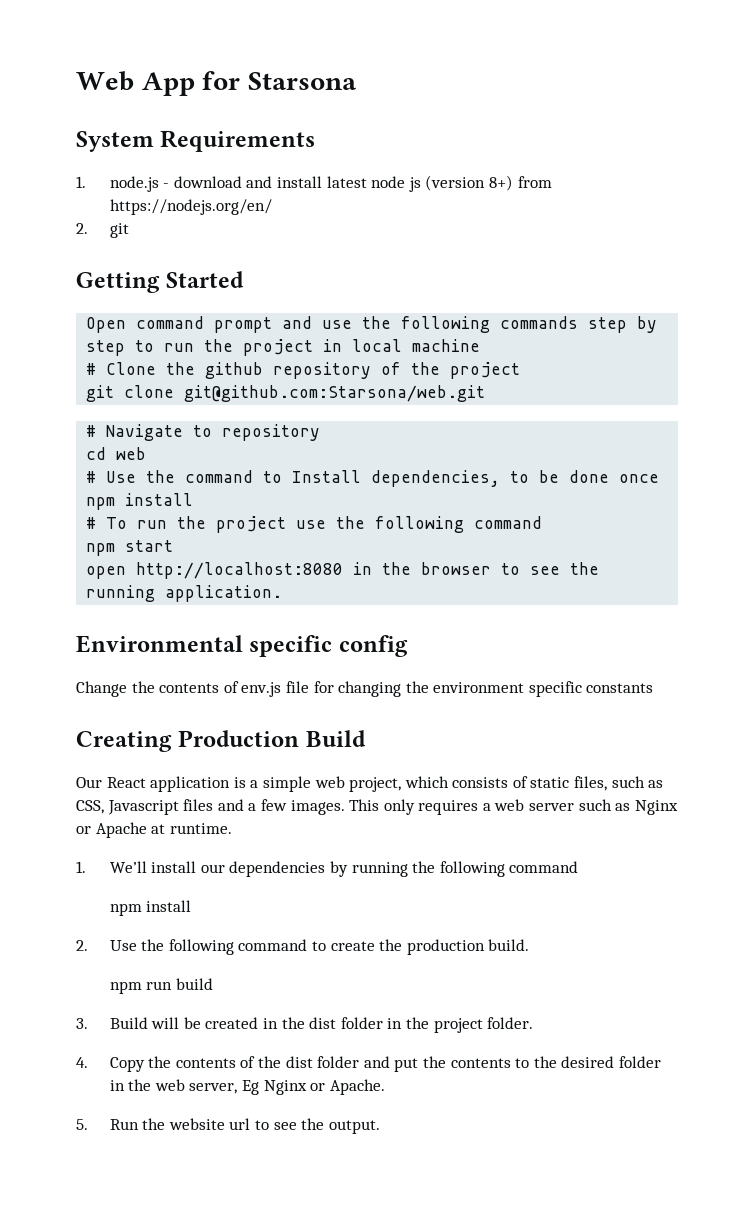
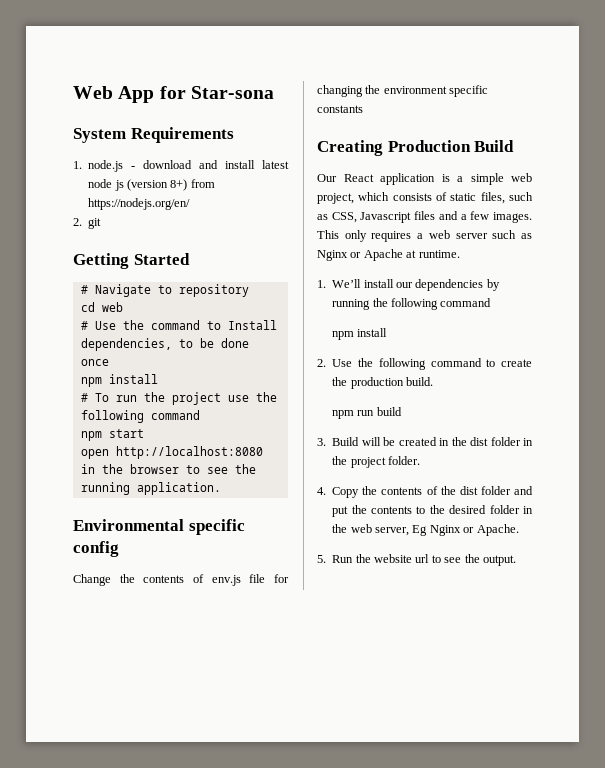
[247,72,357,90] Starsona -> [190,86,274,99] Star-sona
[86,316,658,333] [86,339,481,356] [86,362,521,379] [86,385,486,402] // Open command prompt and use the following commands step by step to run the project in local machine // # Clone the github repository of the project // git clone git@github.com:Starsona/web.git -> (190, 259) none

